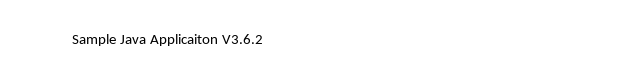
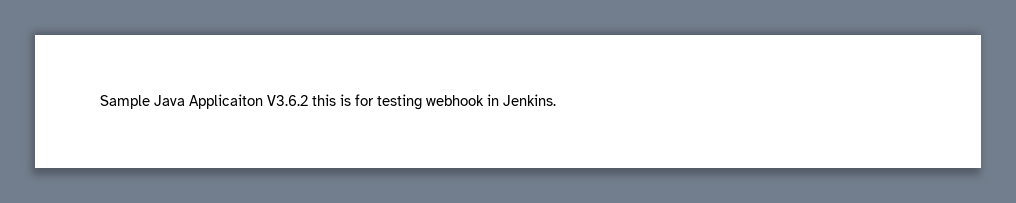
(263, 39) none -> [312,94,556,110] this is for testing webhook in Jenkins.

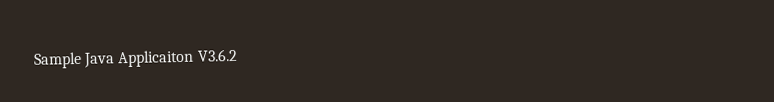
[312,94,556,110] this is for testing webhook in Jenkins. -> (238, 55) none

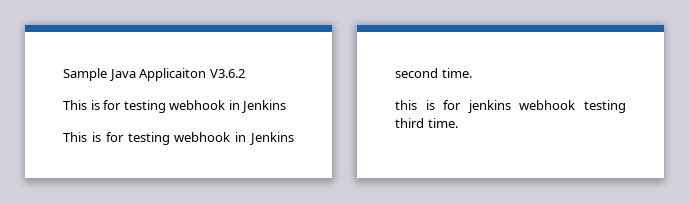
(238, 55) none -> [63,100,287,113] [63,132,294,145] [395,68,472,78] [395,100,626,113] [395,118,458,128] // This is for testing webhook in Jenkins // This is for testing webhook in Jenkins second time. // this is for jenkins webhook testing third time.

